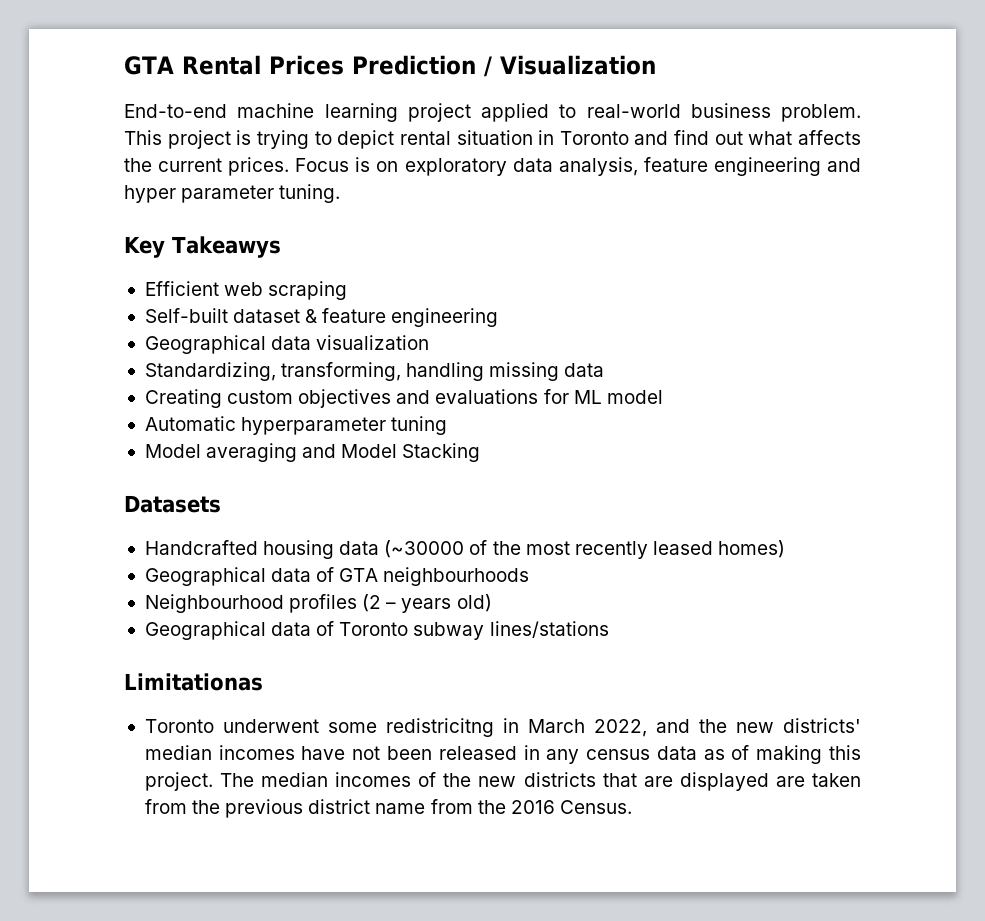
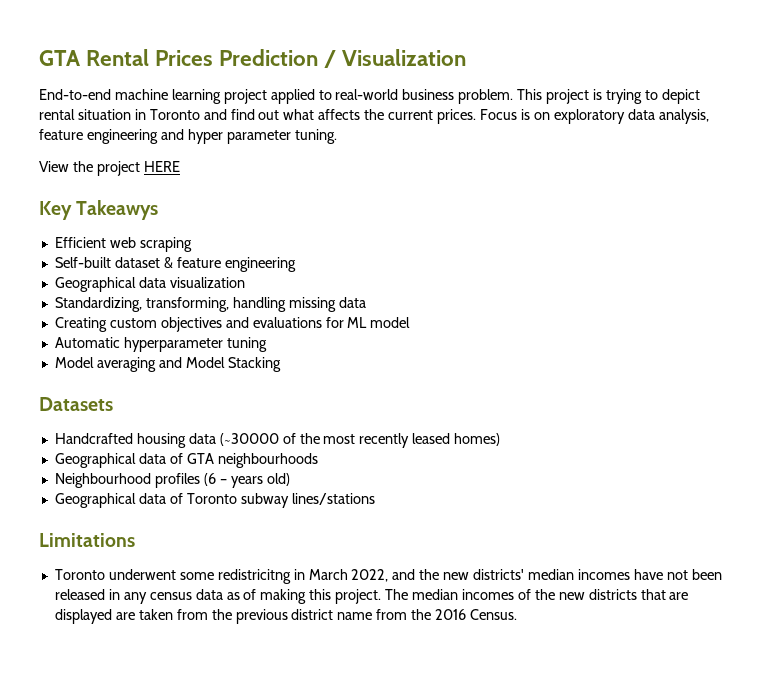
(341, 193) none -> [39,161,180,176] // View the project HERE
[362,594,382,612] (2 -> [203,473,216,486] (6
[124,673,263,691] Limitationas -> [39,533,135,547] Limitations

